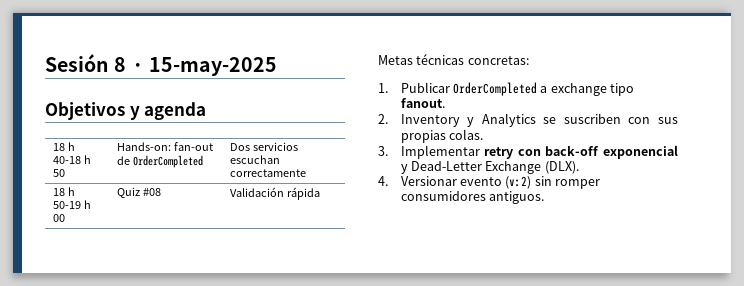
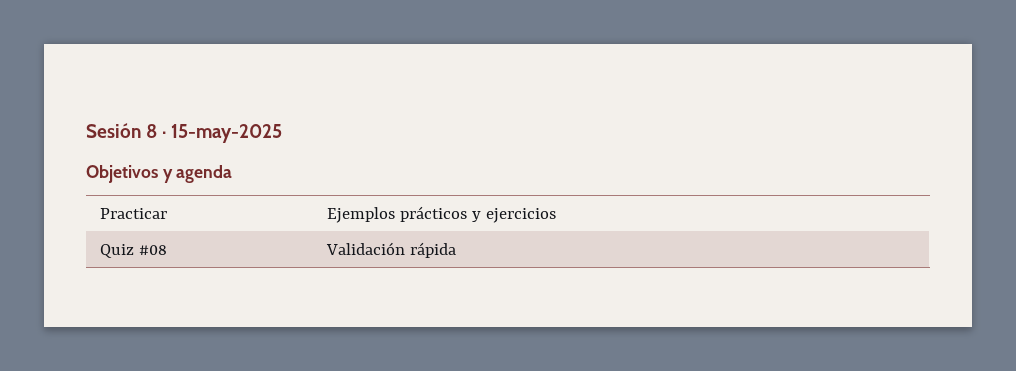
[53,142,76,151] [53,155,92,164] [53,169,66,177] [117,142,214,151] [117,155,204,168] [230,142,299,151] [230,155,281,164] [230,169,307,177] [53,187,76,196] [53,200,92,209] [53,214,66,222] [117,187,162,198] [230,187,321,200] [378,54,529,65] [378,82,635,96] [400,98,445,108] [378,113,678,127] [400,129,483,143] [378,145,678,159] [400,161,579,174] [378,176,601,189] [400,191,544,204] 18 h 40-18 h 50 | Hands-on: fan-out de OrderCompleted | Dos servicios escuchan correctamente // 18 h 50-19 h 00 | Quiz #08 | Validación rápida // Metas técnicas concretas: // 1. Publicar OrderCompleted a exchange tipo fanout. // 2. Inventory y Analytics se suscriben con sus propias colas. // 3. Implementar retry con back-off exponencial y Dead-Letter Exchange (DLX). // 4. Versionar evento (v:2) sin romper consumidores antiguos. -> [99,208,167,219] [326,206,556,223] [99,244,167,258] [325,242,456,258] Practicar | Ejemplos prácticos y ejercicios // Quiz #08 | Validación rápida

